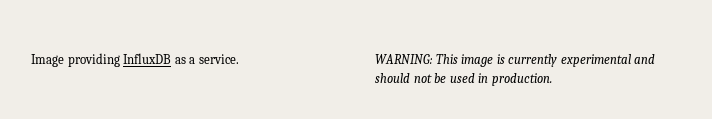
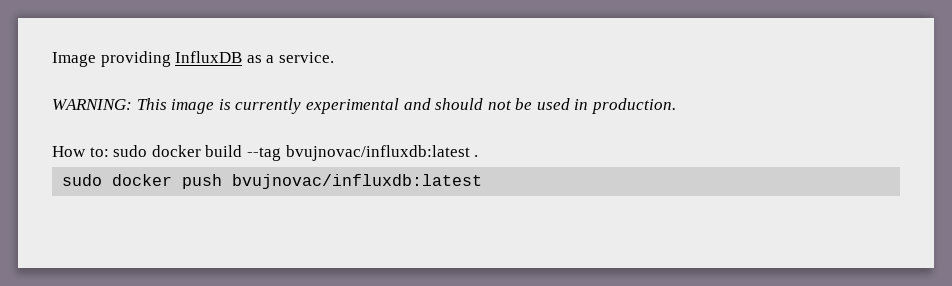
(552, 79) none -> [52,145,479,161] [62,174,483,189] // How to: sudo docker build --tag bvujnovac/influxdb:latest . // sudo docker push bvujnovac/influxdb:latest

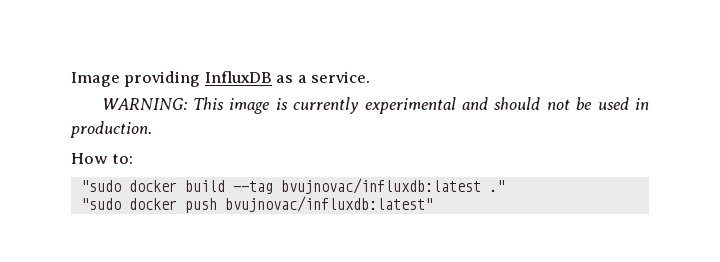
[113,145,148,157] sudo -> [80,180,121,192] // "sudo
[474,155,479,157] [62,174,103,186] . // sudo -> [488,180,505,192] [80,198,121,210] ." // "sudo
[232,174,483,189] bvujnovac/influxdb:latest -> [224,196,433,212] bvujnovac/influxdb:latest"

